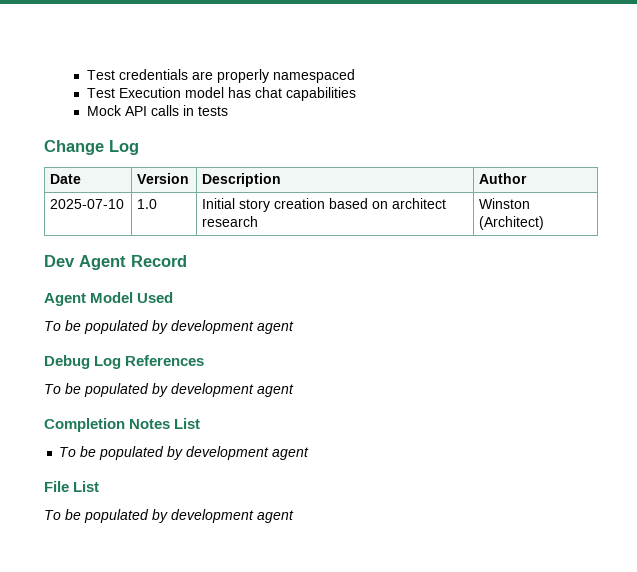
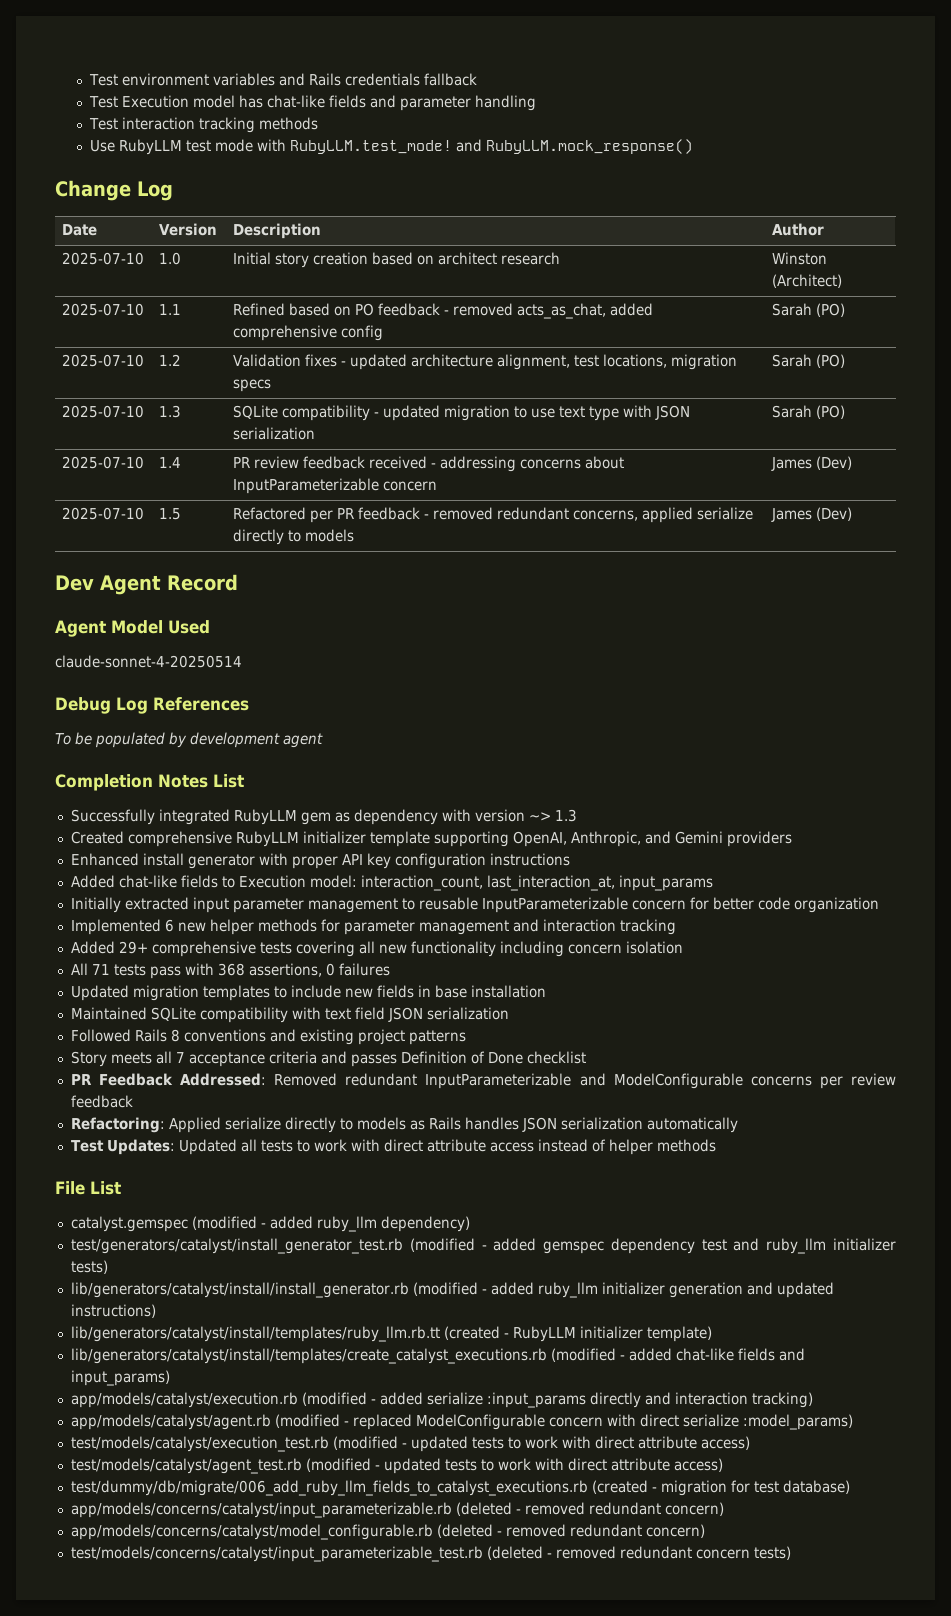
[86,69,355,83] [86,87,356,101] [86,105,228,116] Test credentials are properly namespaced // Test Execution model has chat capabilities // Mock API calls in tests -> [88,73,477,86] [88,95,536,111] [88,117,318,133] [89,139,693,155] Test environment variables and Rails credentials fallback // Test Execution model has chat-like fields and parameter handling // Test interaction tracking methods // Use RubyLLM test mode with RubyLLM.test_mode! and RubyLLM.mock_response()
(545, 223) none -> [62,303,145,316] [159,304,182,315] [233,303,654,319] [233,325,384,341] [772,303,846,317] [62,354,145,367] [159,354,182,366] [233,354,738,370] [233,379,272,392] [772,354,846,368] [62,405,145,418] [159,405,182,418] [233,405,691,421] [233,427,316,440] [772,405,846,419] [62,456,145,469] [159,457,182,468] [233,456,625,472] [233,478,438,494] [771,456,853,471] [62,507,145,520] [159,508,182,520] [233,507,754,523] [233,529,355,545] [771,507,853,522] // 2025-07-10 | 1.1 | Refined based on PO feedback - removed acts_as_chat, added comprehensive config | Sarah (PO) // 2025-07-10 | 1.2 | Validation fixes - updated architecture alignment, test locations, migration specs | Sarah (PO) // 2025-07-10 | 1.3 | SQLite compatibility - updated migration to use text type with JSON serialization | Sarah (PO) // 2025-07-10 | 1.4 | PR review feedback received - addressing concerns about InputParameterizable concern | James (Dev) // 2025-07-10 | 1.5 | Refactored per PR feedback - removed redundant concerns, applied serialize directly to models | James (Dev)
[44,320,294,334] To be populated by development agent -> [55,655,242,668] claude-sonnet-4-20250514
[59,446,310,460] [44,481,100,492] [44,509,294,523] To be populated by development agent // File List // To be populated by development agent -> [70,809,577,825] [70,831,792,847] [70,853,570,869] [70,875,713,891] [70,897,879,913] [70,919,676,935] [70,941,683,957] [70,963,390,979] [70,985,546,1001] [70,1007,509,1023] [70,1029,466,1045] [70,1051,586,1067] [70,1073,897,1089] [70,1095,133,1108] [70,1117,738,1133] [70,1139,716,1155] [55,1181,121,1195] [70,1216,470,1232] [70,1238,896,1254] [70,1260,108,1274] [70,1282,834,1298] [70,1304,156,1318] [70,1326,712,1342] [70,1348,805,1364] [70,1370,170,1386] [70,1392,813,1408] [70,1414,853,1430] [70,1436,750,1452] [70,1458,723,1474] [70,1480,850,1496] [70,1502,724,1518] [70,1524,705,1540] [70,1546,791,1562] Successfully integrated RubyLLM gem as dependency with version ~> 1.3 // Created comprehensive RubyLLM initializer template supporting OpenAI, Anthropic, and Gemini providers // Enhanced install generator with proper API key configuration instructions // Added chat-like fields to Execution model: interaction_count, last_interaction_at, input_params // Initially extracted input parameter management to reusable InputParameterizable concern for better code organization // Implemented 6 new helper methods for parameter management and interaction tracking // Added 29+ comprehensive tests covering all new functionality including concern isolation // All 71 tests pass with 368 assertions, 0 failures // Updated migration templates to include new fields in base installation // Maintained SQLite compatibility with text field JSON serialization // Followed Rails 8 conventions and existing project patterns // Story meets all 7 acceptance criteria and passes Definition of Done checklist // PR Feedback Addressed: Removed redundant InputParameterizable and ModelConfigurable concerns per review feedback // Refactoring: Applied serialize directly to models as Rails handles JSON serialization automatically // Test Updates: Updated all tests to work with direct attribute access instead of helper methods // File List // catalyst.gemspec (modified - added ruby_llm dependency) // test/generators/catalyst/install_generator_test.rb (modified - added gemspec dependency test and ruby_llm initializer tests) // lib/generators/catalyst/install/install_generator.rb (modified - added ruby_llm initializer generation and updated instructions) // lib/generators/catalyst/install/templates/ruby_llm.rb.tt (created - RubyLLM initializer template) // lib/generators/catalyst/install/templates/create_catalyst_executions.rb (modified - added chat-like fields and input_params) // app/models/catalyst/execution.rb (modified - added serialize :input_params directly and interaction tracking) // app/models/catalyst/agent.rb (modified - replaced ModelConfigurable concern with direct serialize :model_params) // test/models/catalyst/execution_test.rb (modified - updated tests to work with direct attribute access) // test/models/catalyst/agent_test.rb (modified - updated tests to work with direct attribute access) // test/dummy/db/migrate/006_add_ruby_llm_fields_to_catalyst_executions.rb (created - migration for test database) // app/models/concerns/catalyst/input_parameterizable.rb (deleted - removed redundant concern) // app/models/concerns/catalyst/model_configurable.rb (deleted - removed redundant concern) // test/models/concerns/catalyst/input_parameterizable_test.rb (deleted - removed redundant concern tests)

